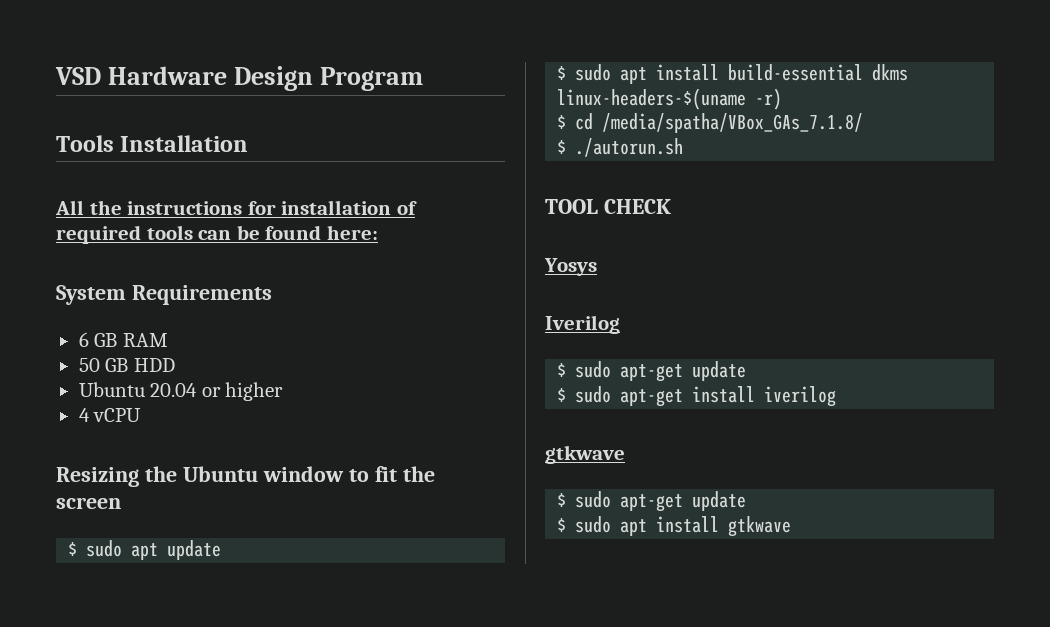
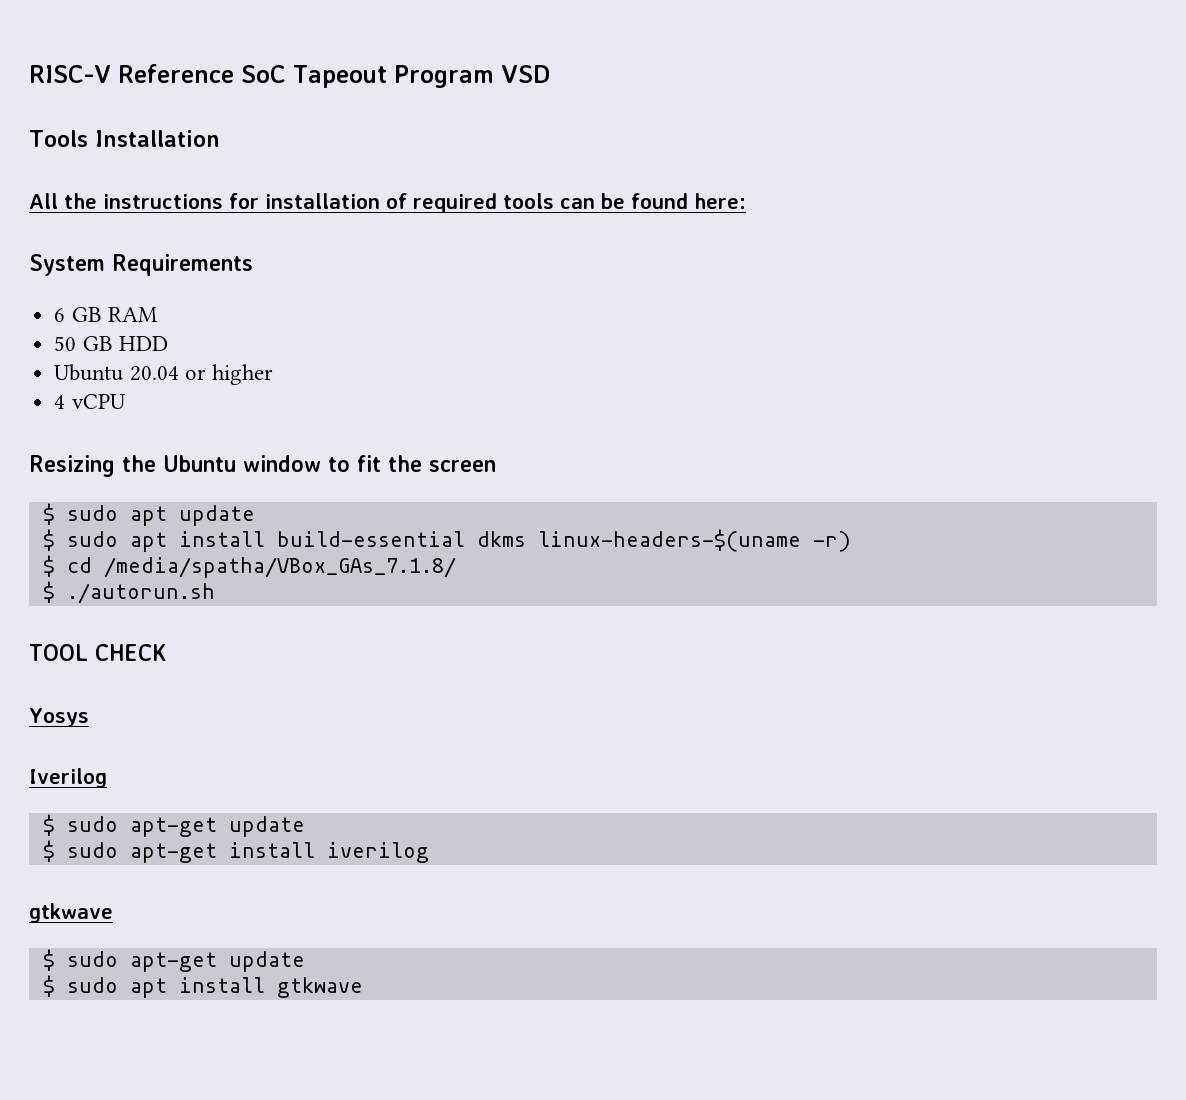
[55,66,424,91] VSD Hardware Design Program -> [29,64,550,88] RISC-V Reference SoC Tapeout Program VSD

